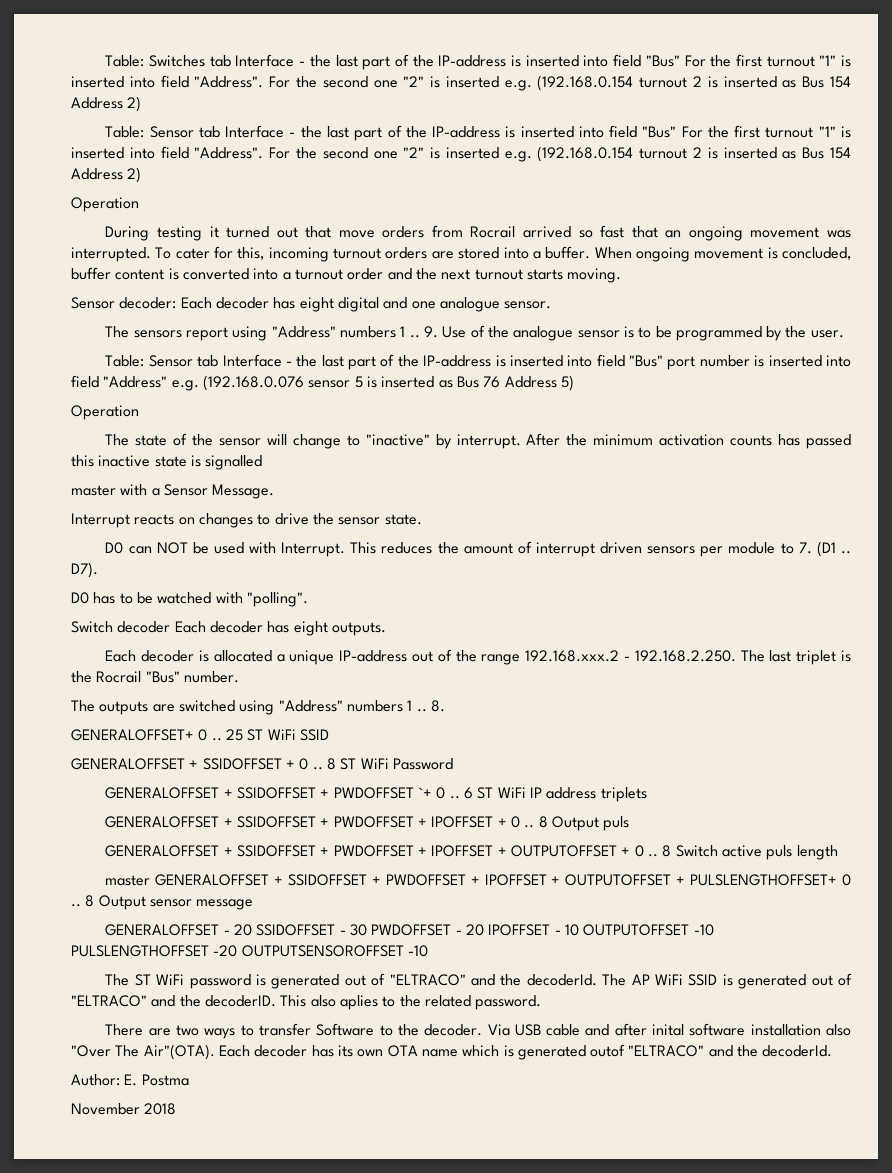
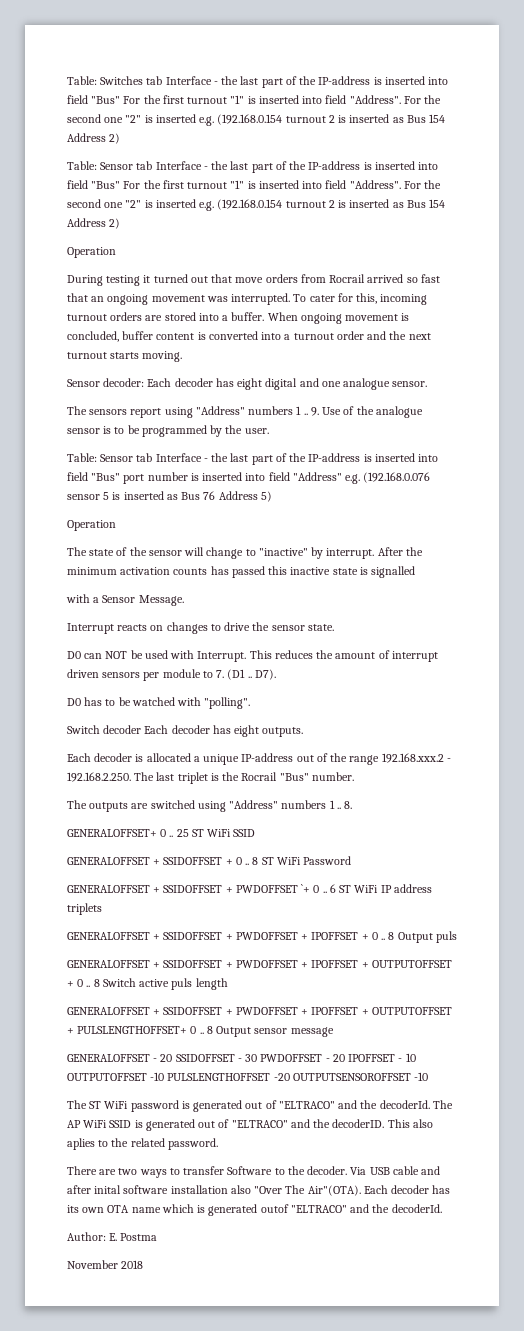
[71,485,116,496] master -> (416, 572) none
[105,875,151,886] master -> (228, 984) none

